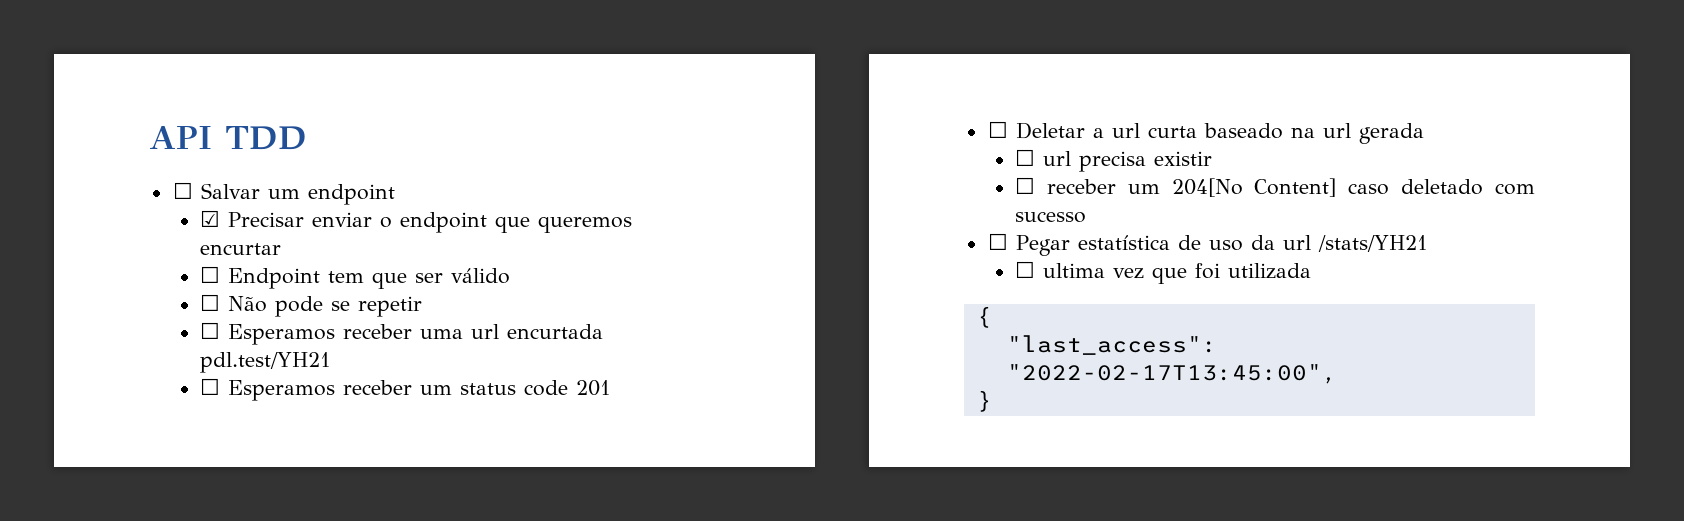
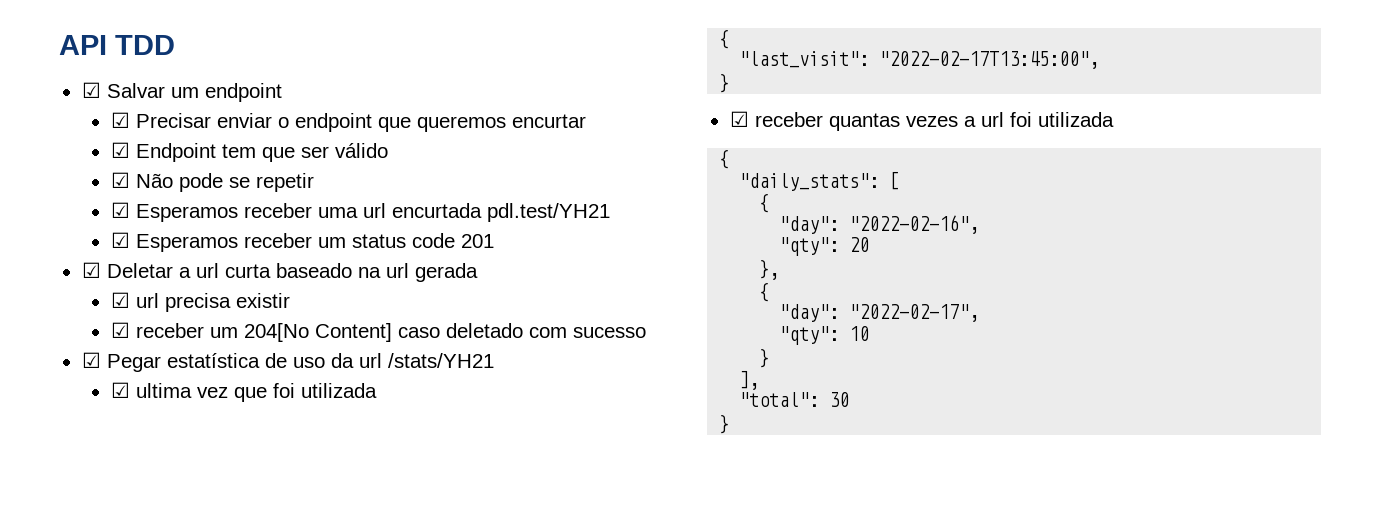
[172,182,193,199] ☐ -> [81,82,101,98] ☑
[200,266,221,283] ☐ -> [110,142,130,158] ☑
[200,294,221,311] ☐ -> [110,172,130,188] ☑
[200,322,221,339] ☐ -> [110,202,130,218] ☑
[200,378,221,395] ☐ -> [110,232,130,248] ☑
[987,121,1008,138] ☐ -> [81,262,101,278] ☑
[1015,149,1036,166] ☐ -> [110,292,130,308] ☑
[1015,177,1036,194] ☐ -> [110,322,130,338] ☑
[987,233,1008,250] ☐ -> [81,352,101,368] ☑
[1015,261,1036,278] ☐ -> [110,382,130,398] ☑
[1006,335,1217,355] "last_access": -> [739,51,870,68] "last_visit":
(992, 401) none -> [729,111,1114,131] [719,149,730,169] [739,171,900,191] [759,193,770,213] [779,215,980,234] [779,237,870,256] [759,259,780,280] [759,282,770,302] [779,304,980,322] [779,326,870,345] [759,348,770,368] [739,370,760,390] [739,392,850,407] [719,414,730,434] // ☑ receber quantas vezes a url foi utilizada // { // "daily_stats": [ // { // "day": "2022-02-16", // "qty": 20 // }, // { // "day": "2022-02-17", // "qty": 10 // } // ], // "total": 30 // }

